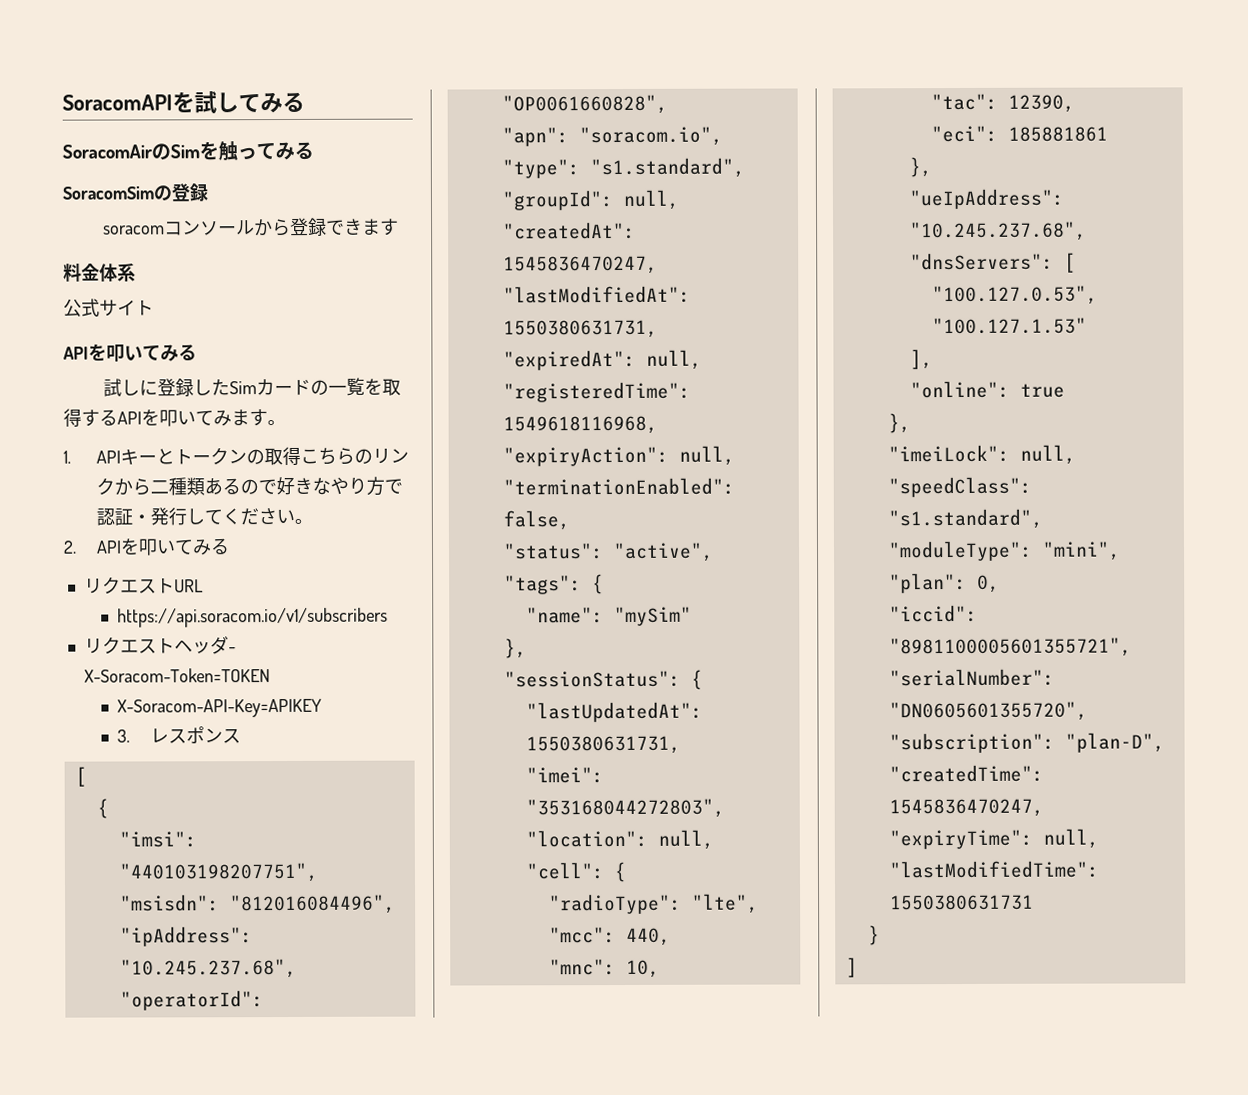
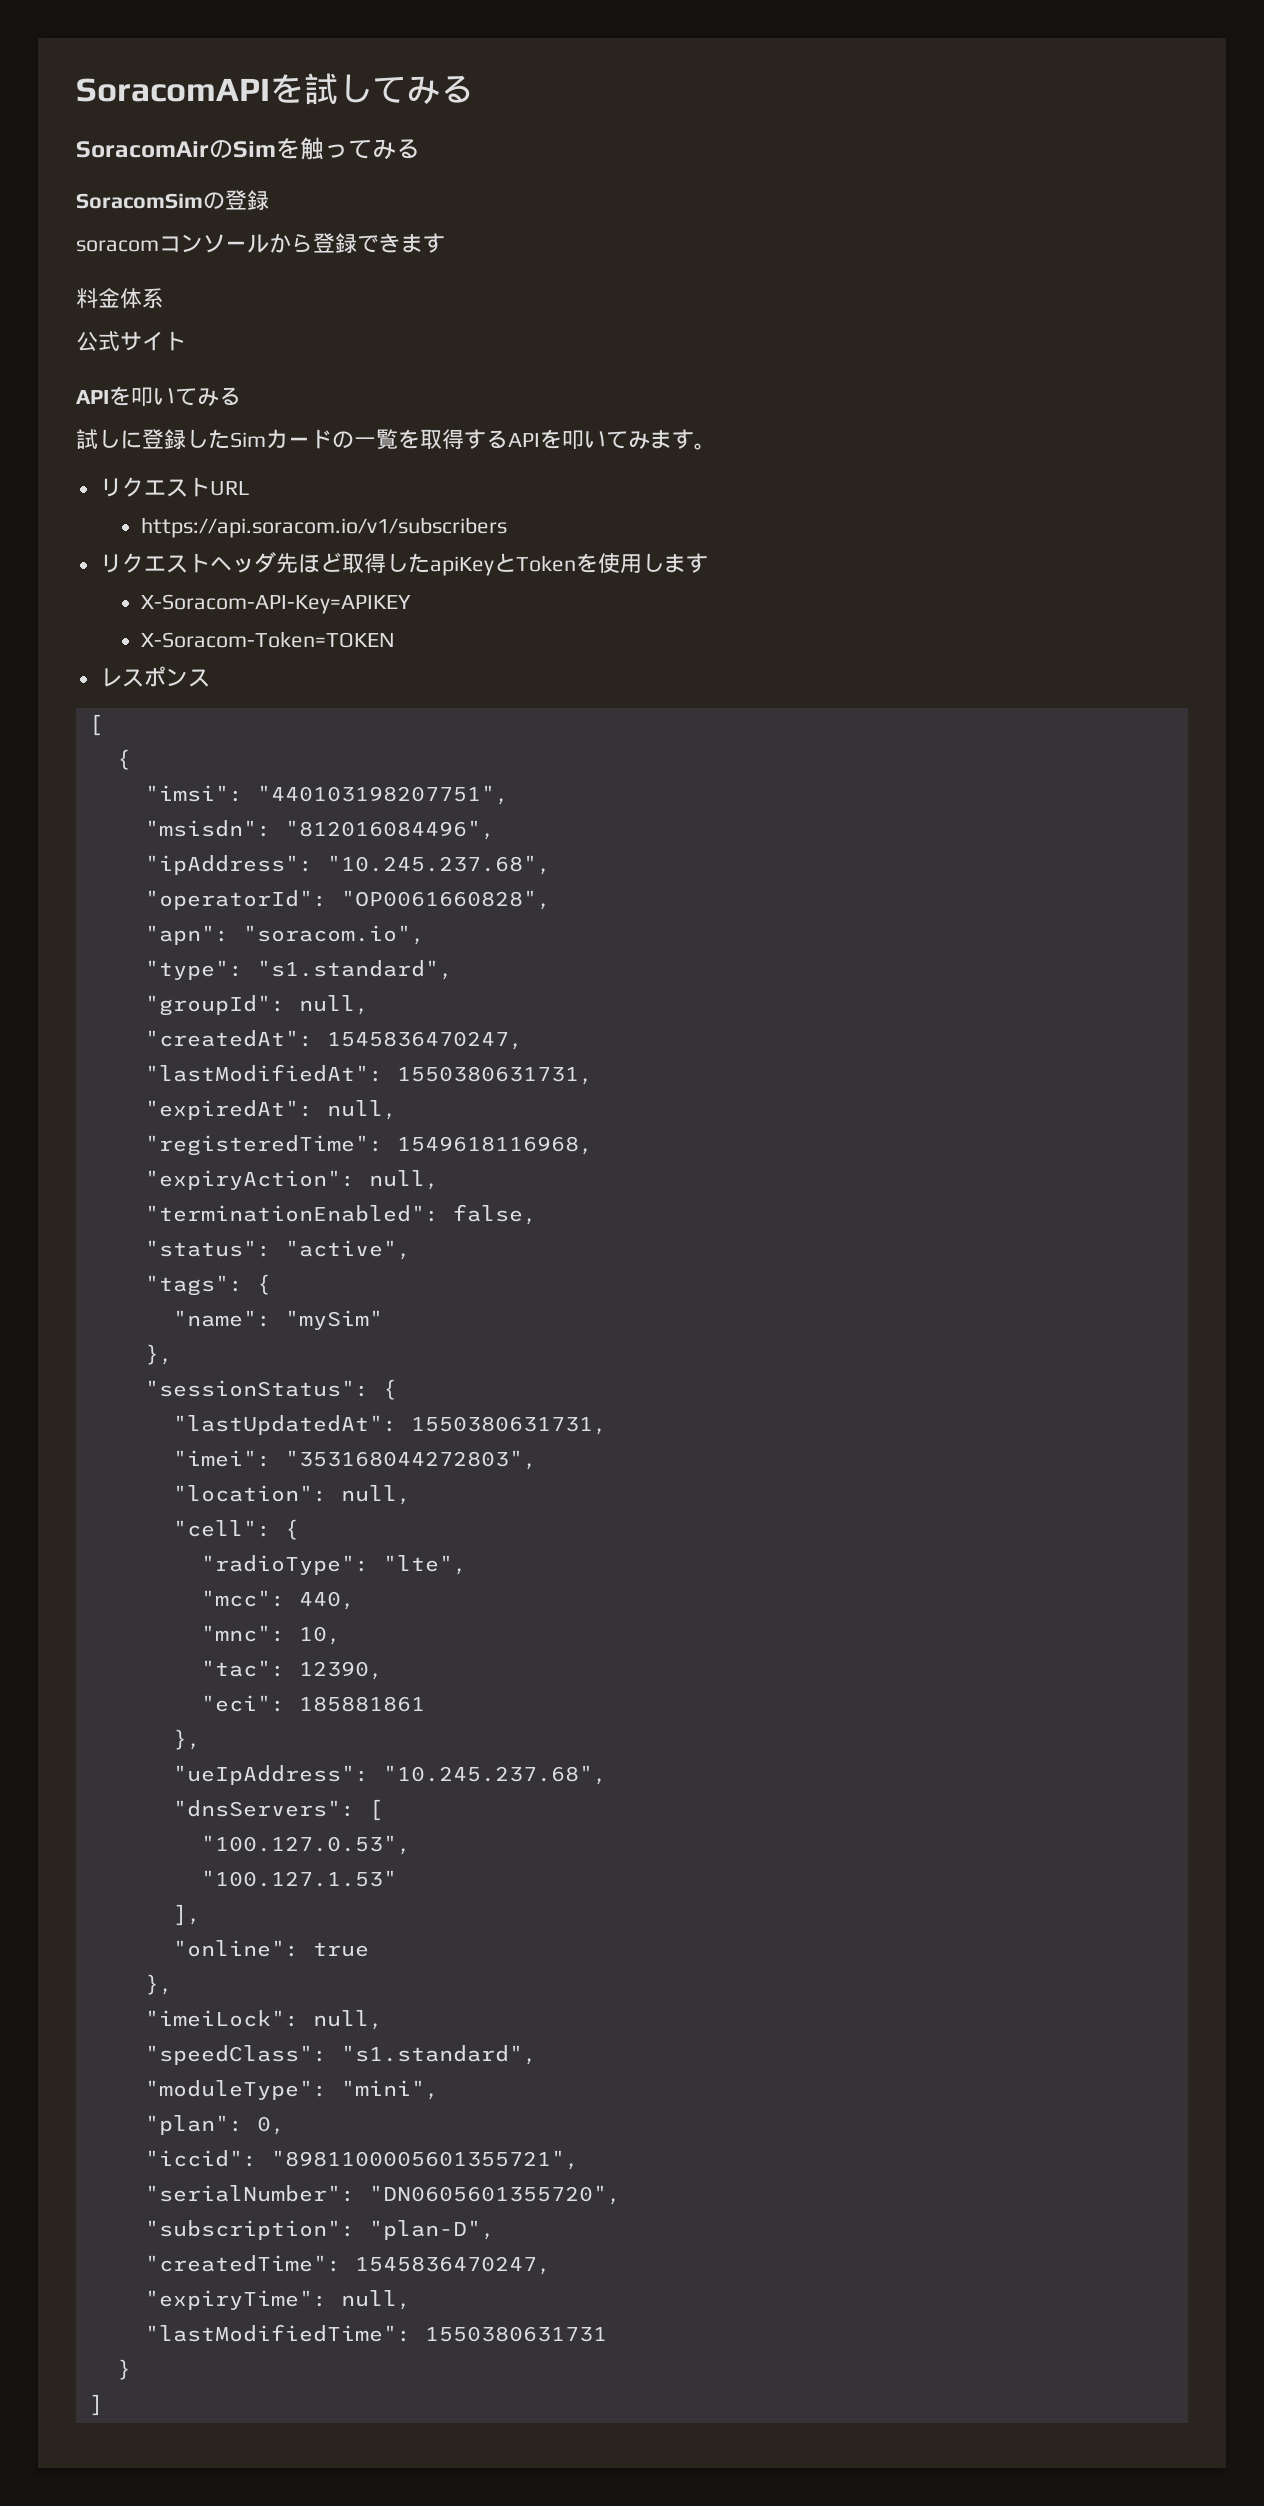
[63,446,410,466] [96,476,404,496] [96,507,314,526] [63,538,231,556] // 1. APIキーとトークンの取得こちらのリンクから二種類あるので好きなやり方で認証・発行してください。 // 2. APIを叩いてみる -> (716, 446) none
[227,647,236,653] [83,668,270,683] - X-Soracom-Token=TOKEN -> [275,552,708,576] 先ほど取得したapiKeyとTokenを使用します
[116,729,130,743] 3. -> [141,631,396,648] X-Soracom-Token=TOKEN //

